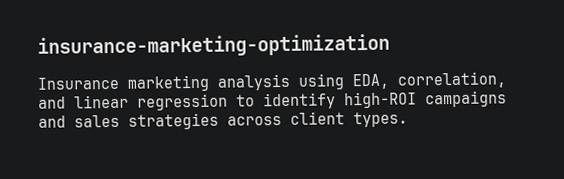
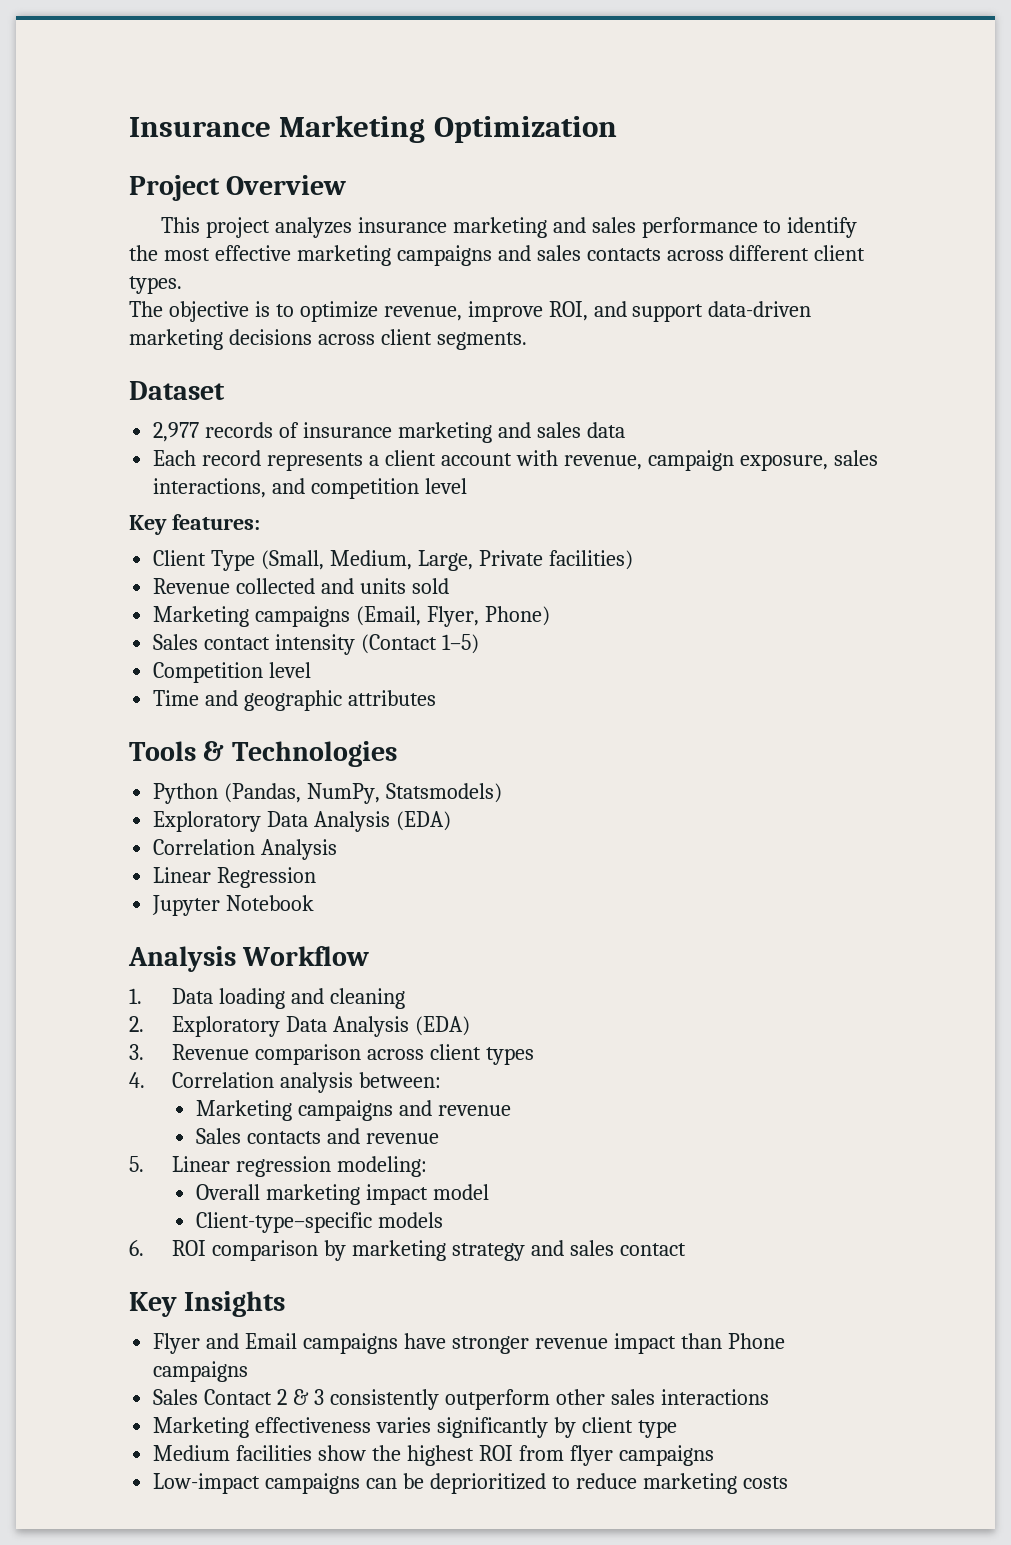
[37,33,390,58] [37,71,506,92] [38,90,507,111] [38,111,408,130] insurance-marketing-optimization // Insurance marketing analysis using EDA, correlation, and linear regression to identify high-ROI campaigns and sales strategies across client types. -> [129,115,617,143] [129,175,347,201] [160,217,858,238] [129,245,866,266] [129,276,182,294] [129,301,812,322] [129,329,527,350] [129,381,225,400] [153,422,625,443] [153,450,878,471] [153,478,468,499] [129,514,260,535] [153,550,633,571] [153,578,449,594] [153,606,550,627] [153,634,479,655] [153,662,312,683] [153,690,437,711] [129,741,397,767] [153,783,503,804] [153,811,452,832] [153,839,338,860] [153,867,317,888] [152,895,315,916] [128,946,370,972] [129,988,405,1009] [129,1016,470,1037] [129,1044,534,1065] [129,1072,441,1093] [196,1100,511,1121] [196,1128,439,1144] [129,1156,427,1177] [196,1184,489,1205] [196,1212,444,1233] [129,1240,686,1261] [129,1291,286,1317] [153,1333,785,1354] [153,1361,249,1382] [153,1389,769,1410] [153,1417,677,1438] [153,1445,714,1466] [153,1473,788,1494] Insurance Marketing Optimization // Project Overview // This project analyzes insurance marketing and sales performance to identify the most effective marketing campaigns and sales contacts across different client types. // The objective is to optimize revenue, improve ROI, and support data-driven marketing decisions across client segments. // Dataset // 2,977 records of insurance marketing and sales data // Each record represents a client account with revenue, campaign exposure, sales interactions, and competition level // Key features: // Client Type (Small, Medium, Large, Private facilities) // Revenue collected and units sold // Marketing campaigns (Email, Flyer, Phone) // Sales contact intensity (Contact 1–5) // Competition level // Time and geographic attributes // Tools & Technologies // Python (Pandas, NumPy, Statsmodels) // Exploratory Data Analysis (EDA) // Correlation Analysis // Linear Regression // Jupyter Notebook // Analysis Workflow // 1. Data loading and cleaning // 2. Exploratory Data Analysis (EDA) // 3. Revenue comparison across client types // 4. Correlation analysis between: // Marketing campaigns and revenue // Sales contacts and revenue // 5. Linear regression modeling: // Overall marketing impact model // Client-type–specific models // 6. ROI comparison by marketing strategy and sales contact // Key Insights // Flyer and Email campaigns have stronger revenue impact than Phone campaigns // Sales Contact 2 & 3 consistently outperform other sales interactions // Marketing effectiveness varies significantly by client type // Medium facilities show the highest ROI from flyer campaigns // Low-impact campaigns can be deprioritized to reduce marketing costs

